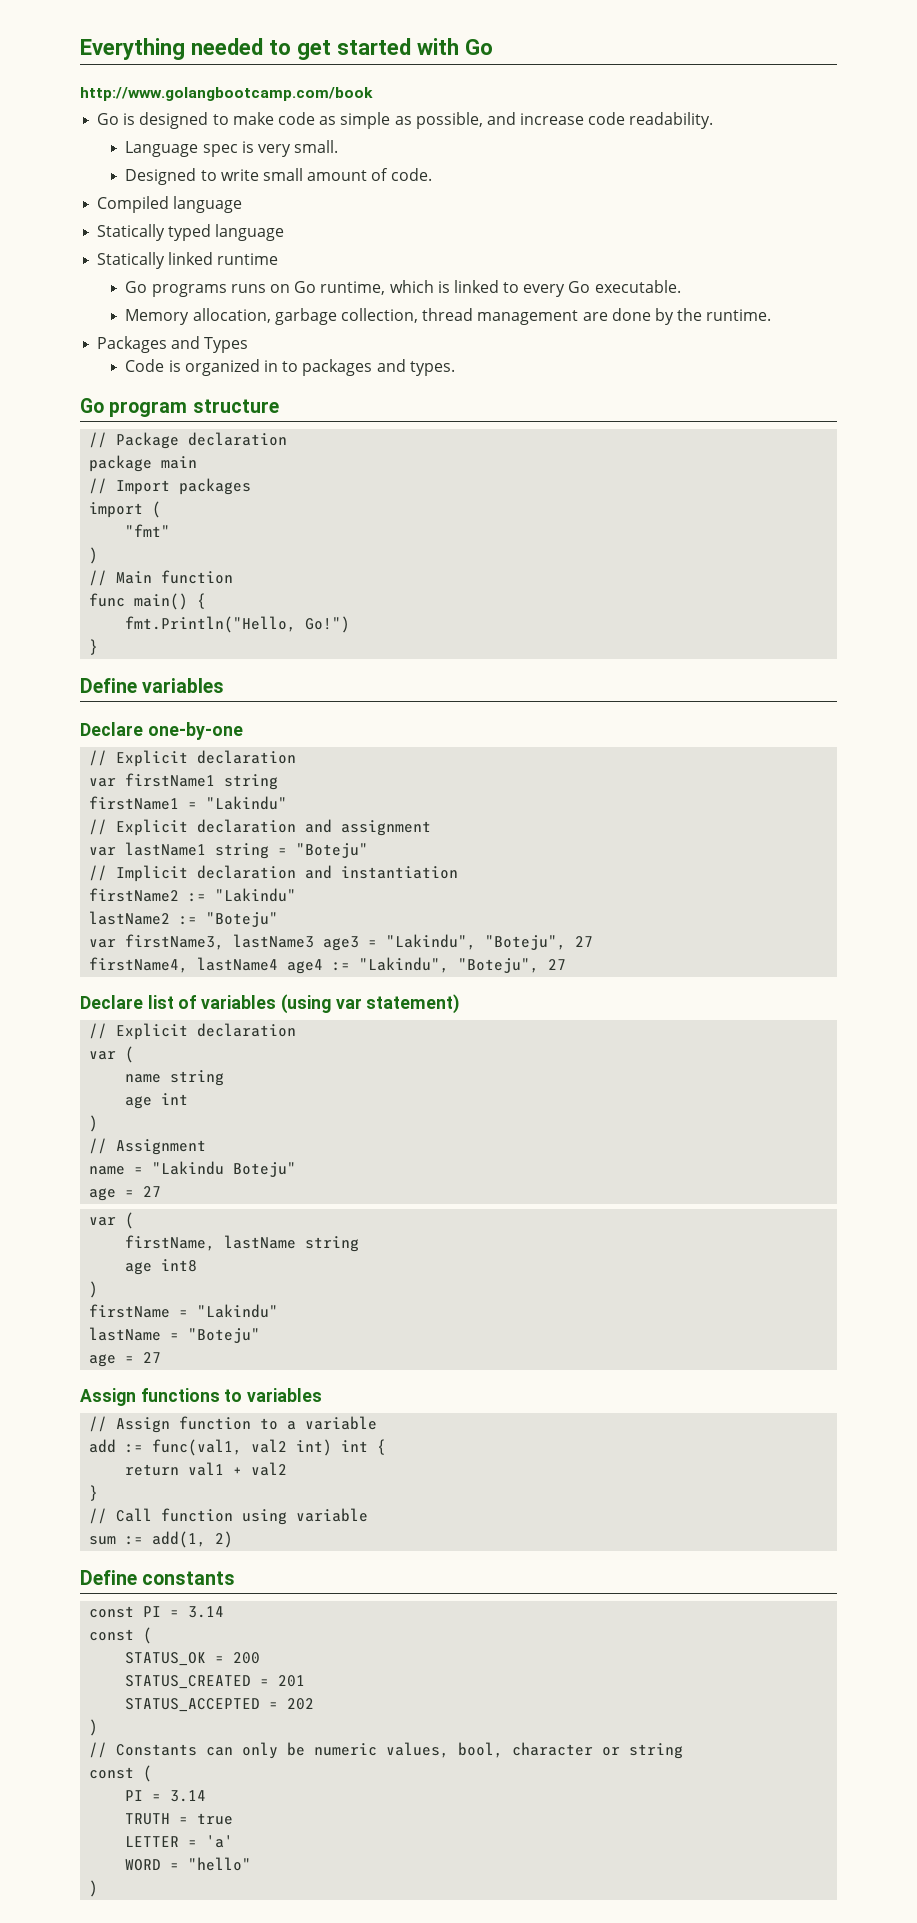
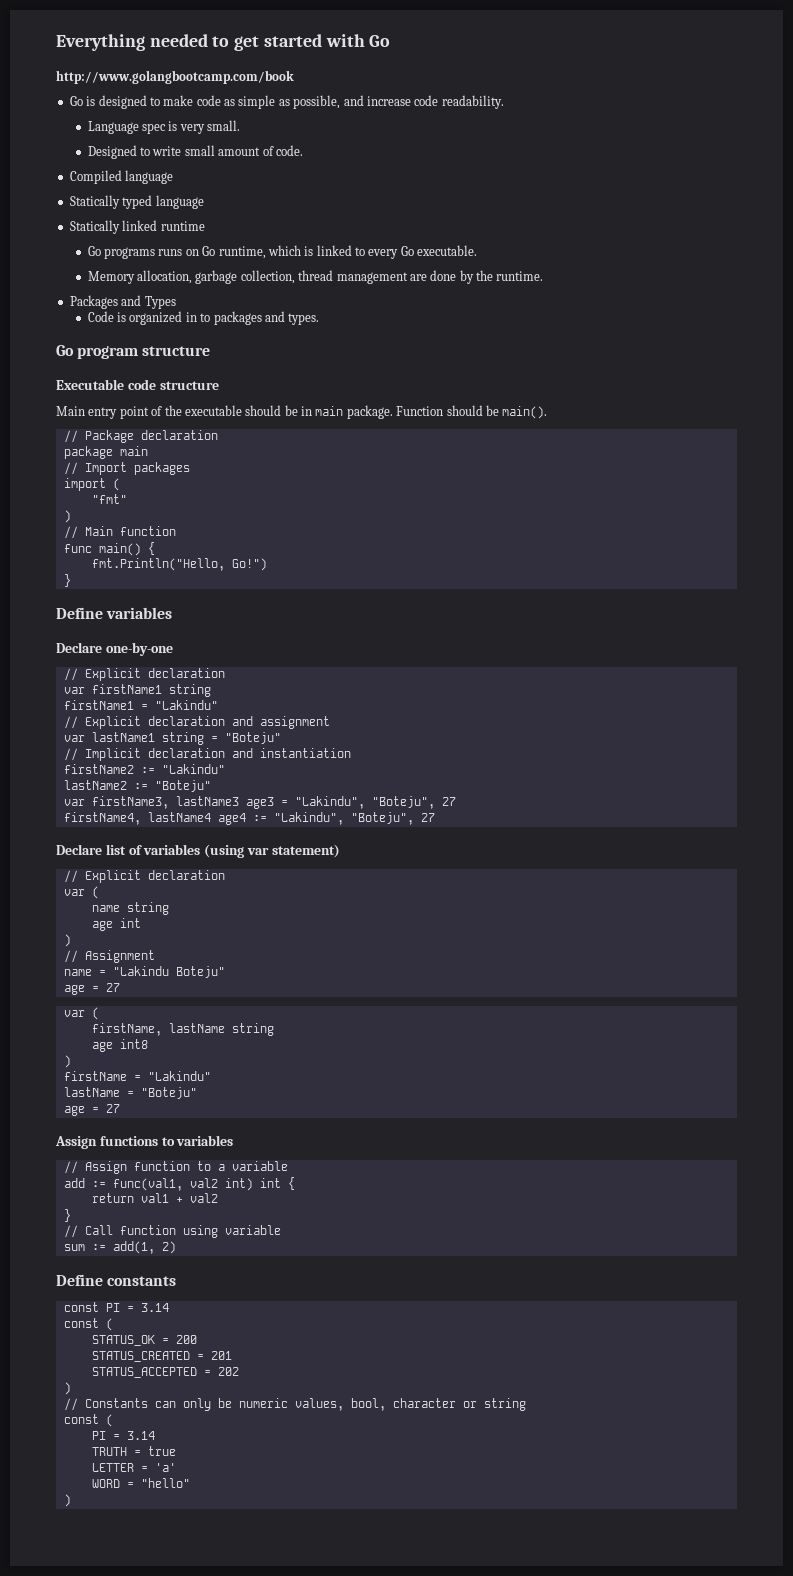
(279, 406) none -> [56,379,219,390] [56,405,548,419] // Executable code structure // Main entry point of the executable should be in main package. Function should be main().

